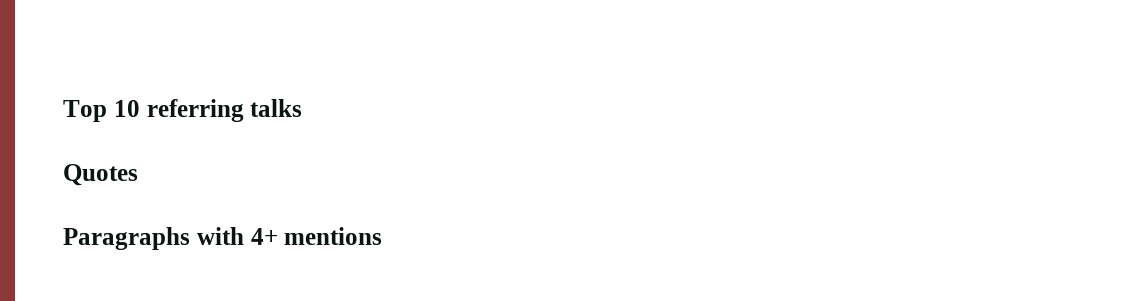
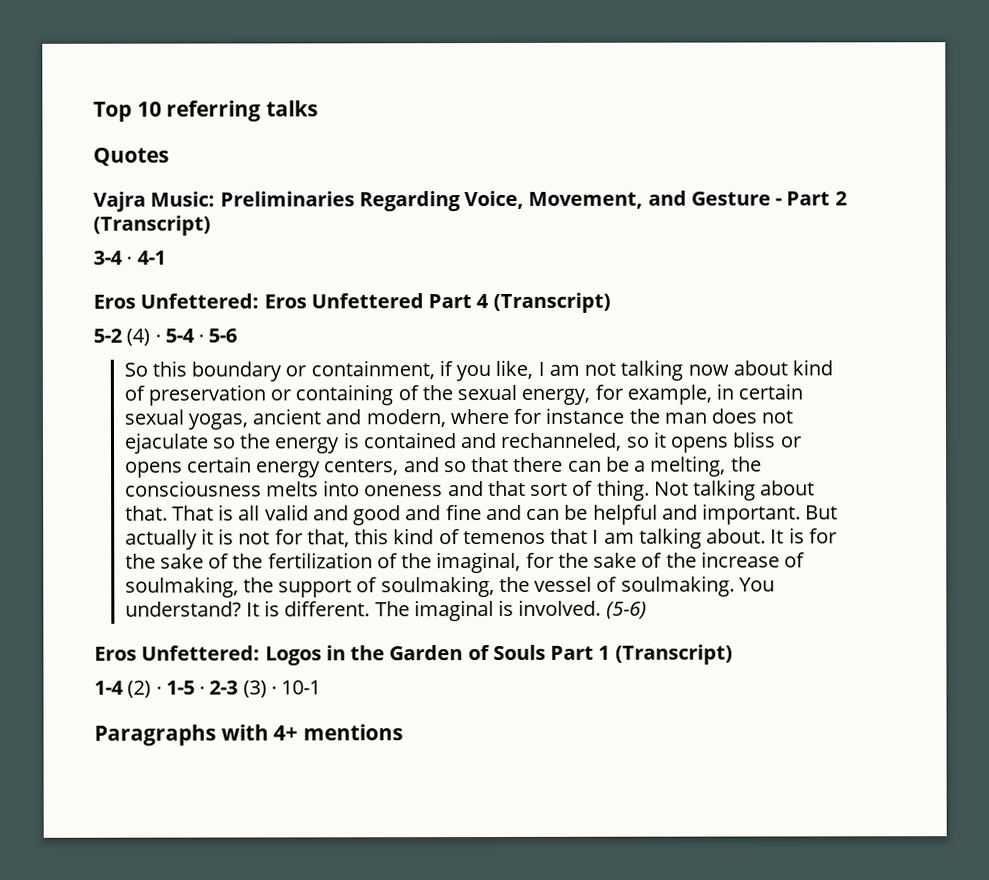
(138, 175) none -> [93,190,847,212] [93,215,211,236] [93,250,166,265] [93,292,611,314] [93,328,238,346] [123,359,834,382] [123,383,804,406] [123,407,794,430] [123,431,802,454] [124,455,762,478] [124,479,816,501] [124,503,839,526] [124,527,838,550] [124,551,806,574] [124,575,775,598] [124,599,647,622] [94,644,733,666] [94,680,322,698] // Vajra Music: Preliminaries Regarding Voice, Movement, and Gesture - Part 2 (Transcript) // 3-4 · 4-1 // Eros Unfettered: Eros Unfettered Part 4 (Transcript) // 5-2 (4) · 5-4 · 5-6 // So this boundary or containment, if you like, I am not talking now about kind of preservation or containing of the sexual energy, for example, in certain sexual yogas, ancient and modern, where for instance the man does not ejaculate so the energy is contained and rechanneled, so it opens bliss or opens certain energy centers, and so that there can be a melting, the consciousness melts into oneness and that sort of thing. Not talking about that. That is all valid and good and fine and can be helpful and important. But actually it is not for that, this kind of temenos that I am talking about. It is for the sake of the fertilization of the imaginal, for the sake of the increase of soulmaking, the support of soulmaking, the vessel of soulmaking. You understand? It is different. The imaginal is involved. (5-6) // Eros Unfettered: Logos in the Garden of Souls Part 1 (Transcript) // 1-4 (2) · 1-5 · 2-3 (3) · 10-1

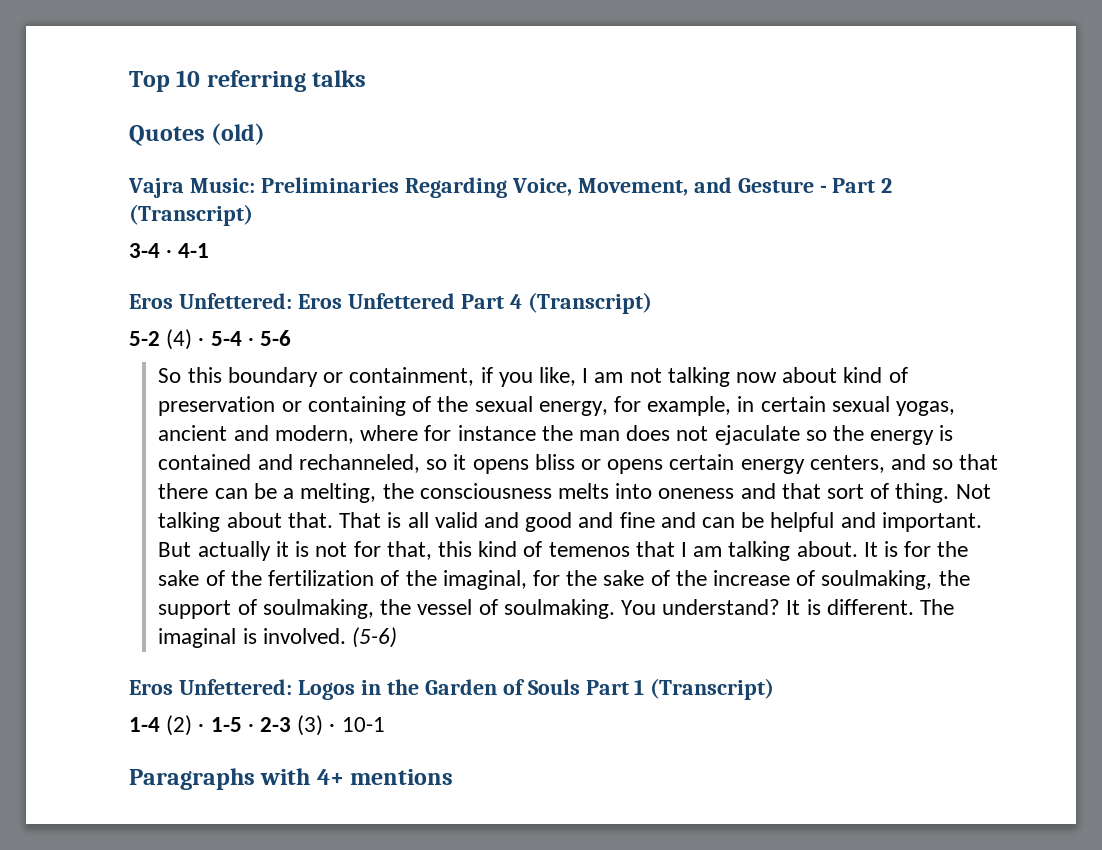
(169, 156) none -> [211,123,266,145] (old)

